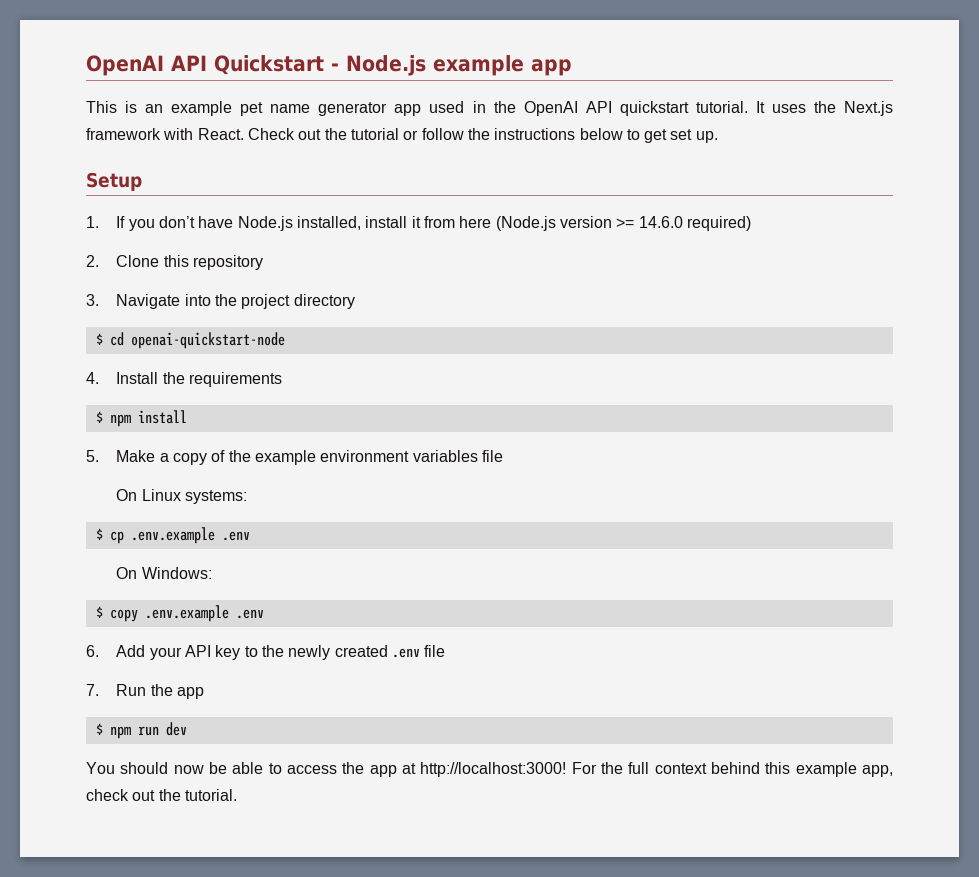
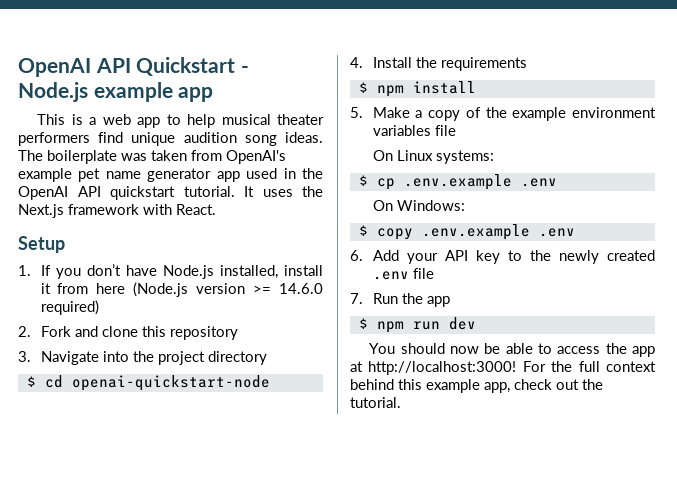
[145,104,164,113] an -> [89,114,325,128] [18,132,323,146] [18,150,286,164] a web app to help musical theater performers find unique audition song ideas. The boilerplate was taken from OpenAI's
[247,128,718,143] Check out the tutorial or follow the instructions below to get set up. -> (216, 209) none
[116,255,160,267] Clone -> [40,326,138,337] Fork and clone

